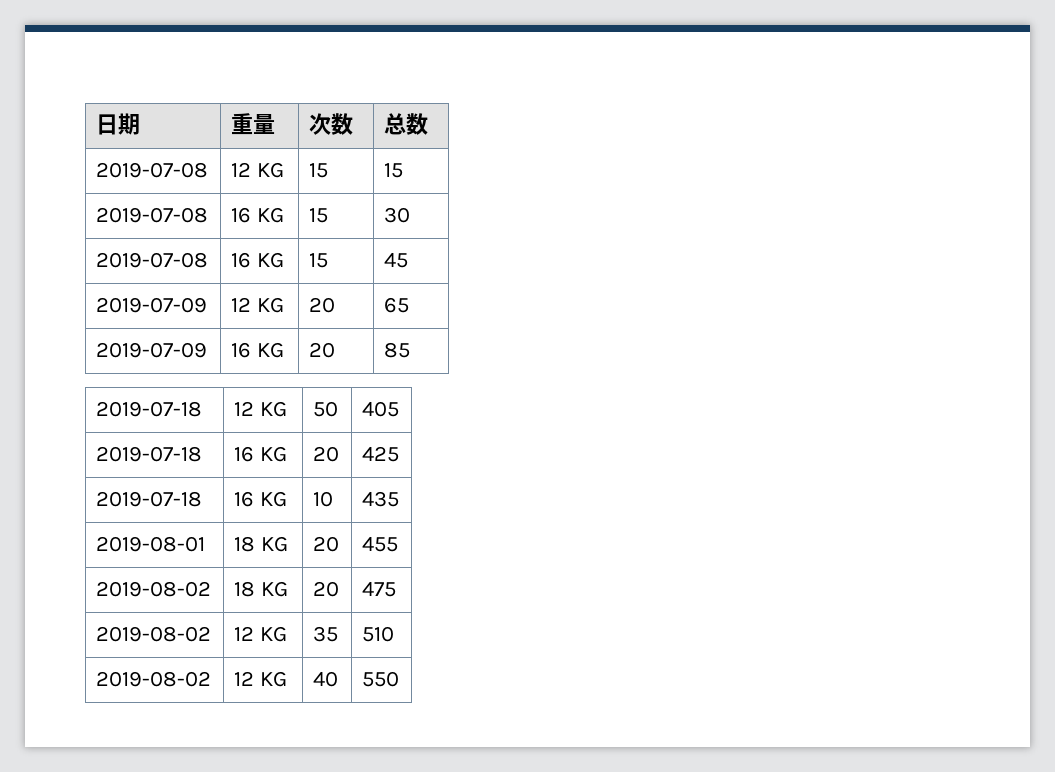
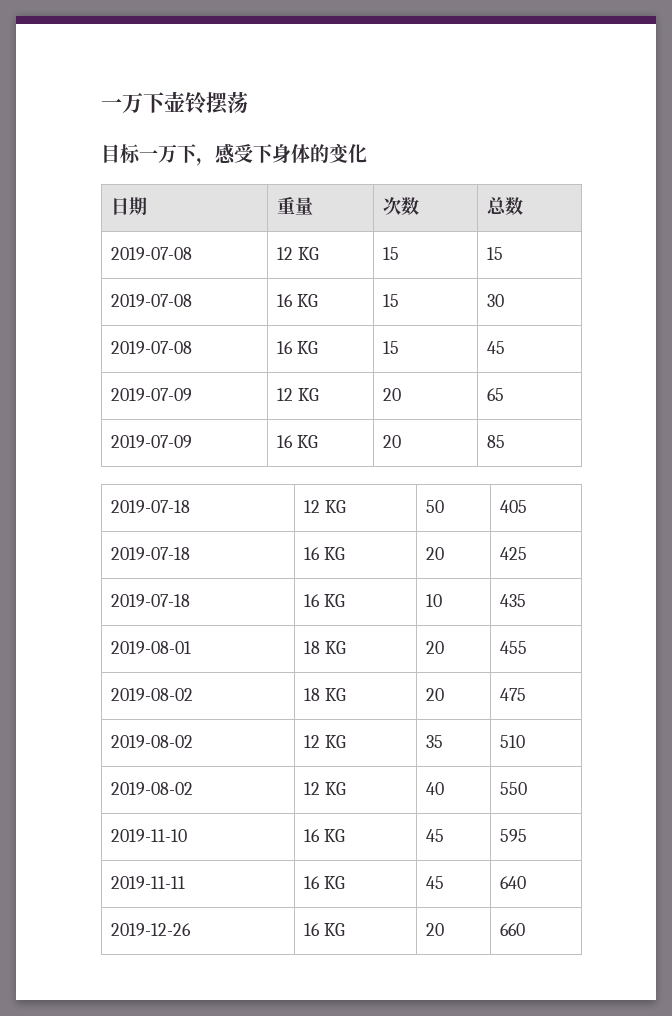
(96, 124) none -> [101,91,248,114] [101,143,367,166] 一万下壶铃摆荡 // 目标一万下，感受下身体的变化 //
(400, 679) none -> [111,829,188,842] [304,829,346,842] [426,829,445,842] [500,829,528,842] [111,876,186,889] [304,876,346,889] [426,876,445,889] [500,876,527,889] [111,923,192,936] [304,923,346,936] [426,923,445,936] [500,923,526,936] // 2019-11-10 | 16 KG | 45 | 595 // 2019-11-11 | 16 KG | 45 | 640 // 2019-12-26 | 16 KG | 20 | 660

